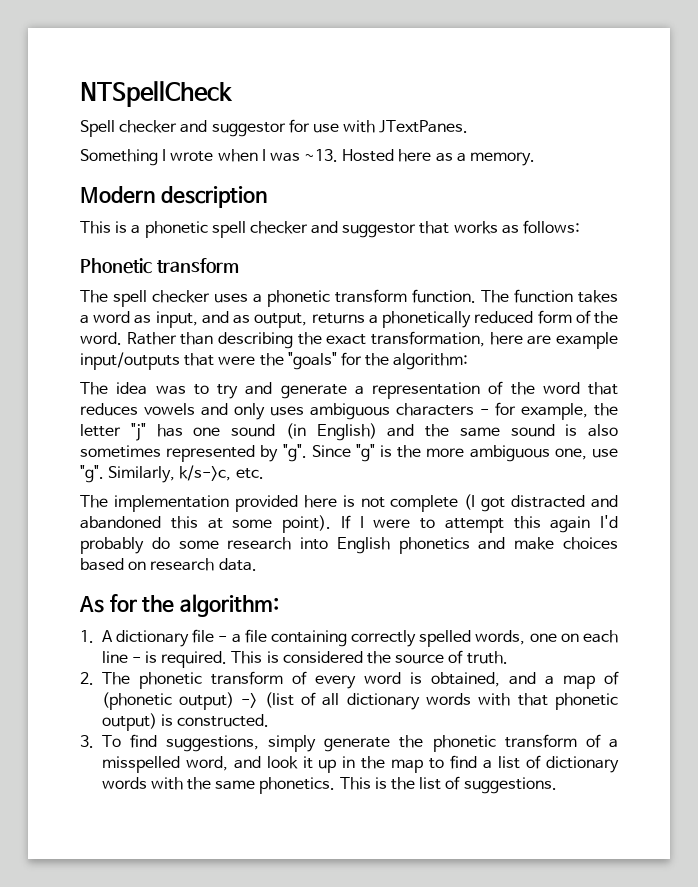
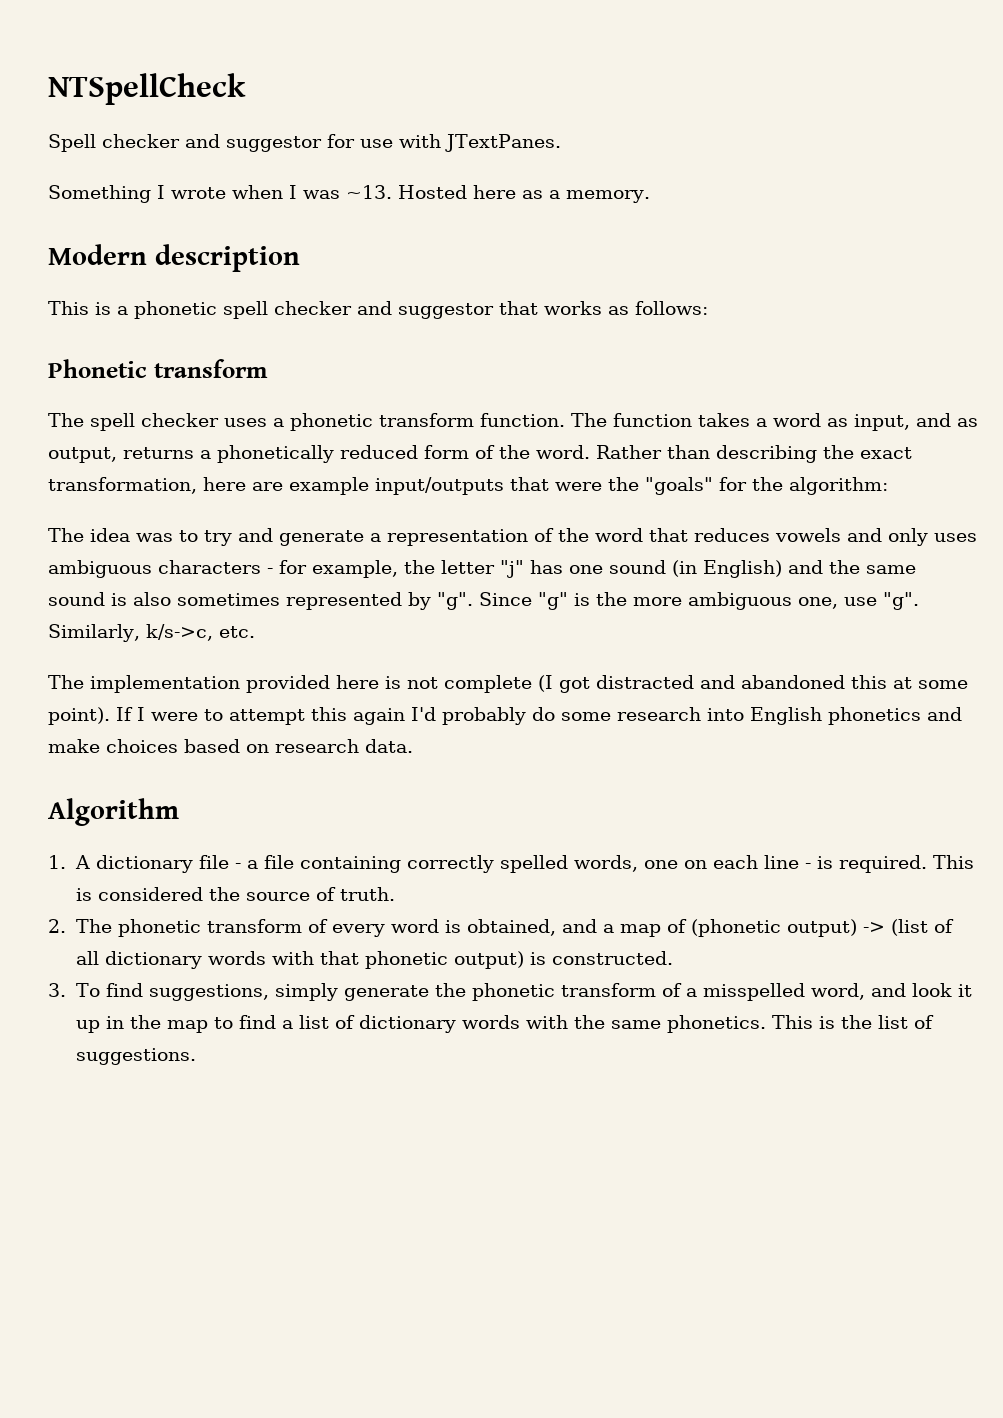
[79,594,280,617] As for the algorithm: -> [48,798,179,826] Algorithm

